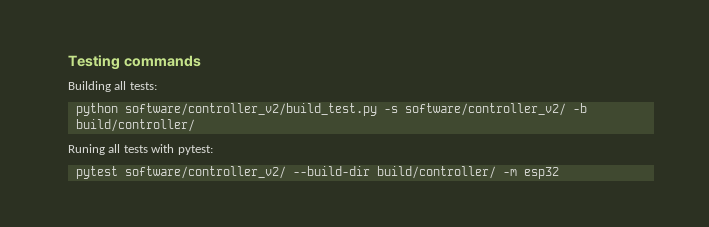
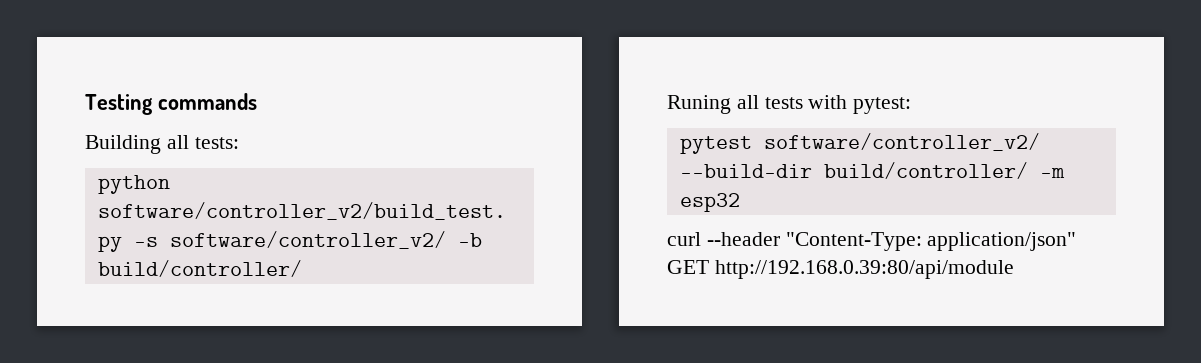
(559, 173) none -> [667,232,1077,251] [667,260,1014,279] // curl --header "Content-Type: application/json" GET http://192.168.0.39:80/api/module

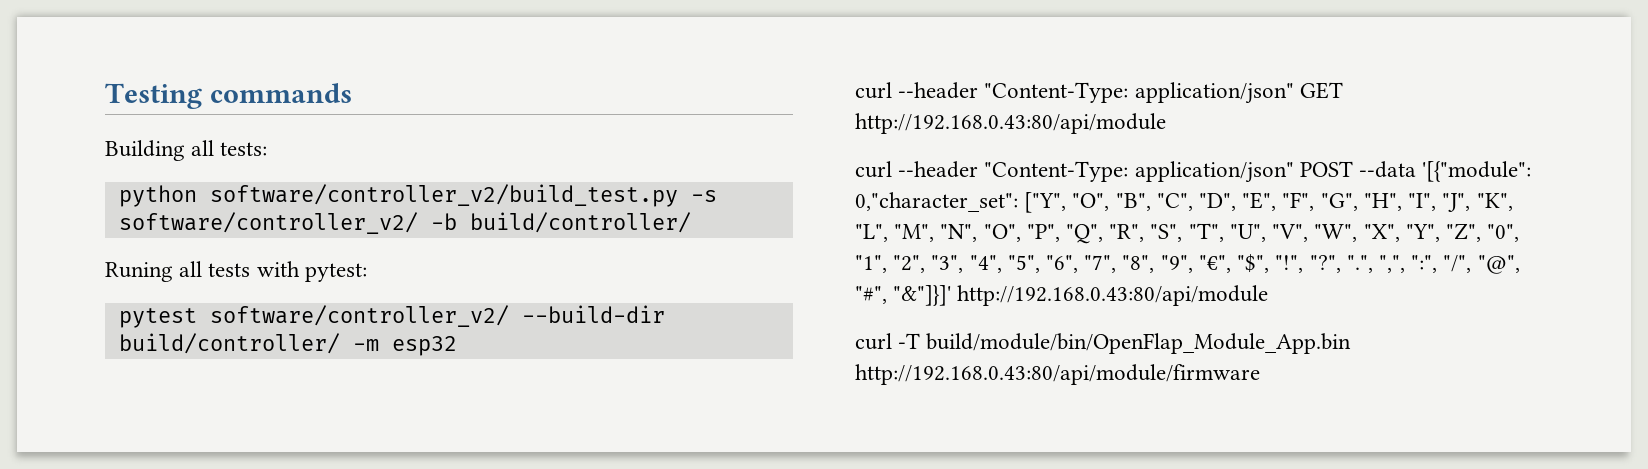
[714,260,1014,279] http://192.168.0.39:80/api/module -> [855,113,1166,134] [855,161,1532,183] [855,192,1513,213] [855,223,1520,244] [855,254,1520,274] [855,285,1269,306] [855,333,1352,354] [855,364,1260,385] http://192.168.0.43:80/api/module // curl --header "Content-Type: application/json" POST --data '[{"module": 0,"character_set": ["Y", "O", "B", "C", "D", "E", "F", "G", "H", "I", "J", "K", "L", "M", "N", "O", "P", "Q", "R", "S", "T", "U", "V", "W", "X", "Y", "Z", "0", "1", "2", "3", "4", "5", "6", "7", "8", "9", "€", "$", "!", "?", ".", ",", ":", "/", "@", "#", "&"]}]' http://192.168.0.43:80/api/module // curl -T build/module/bin/OpenFlap_Module_App.bin http://192.168.0.43:80/api/module/firmware

